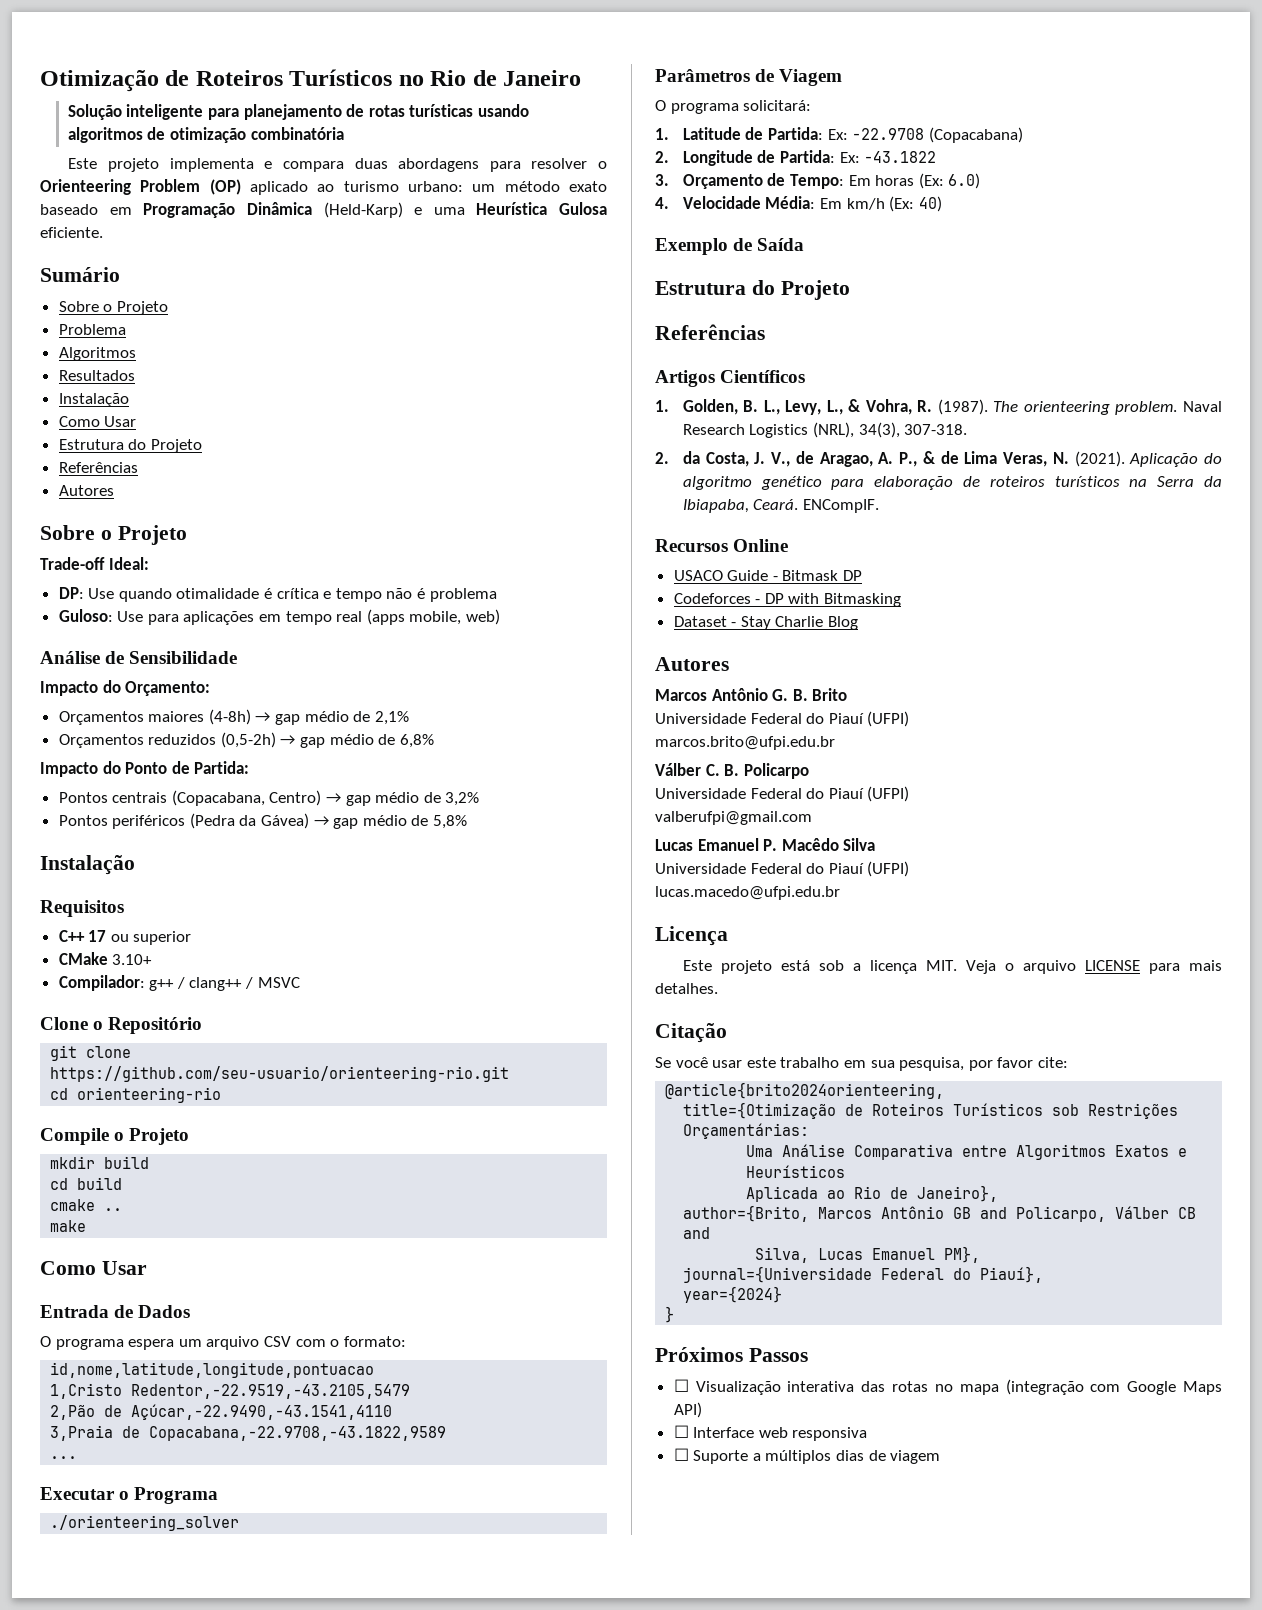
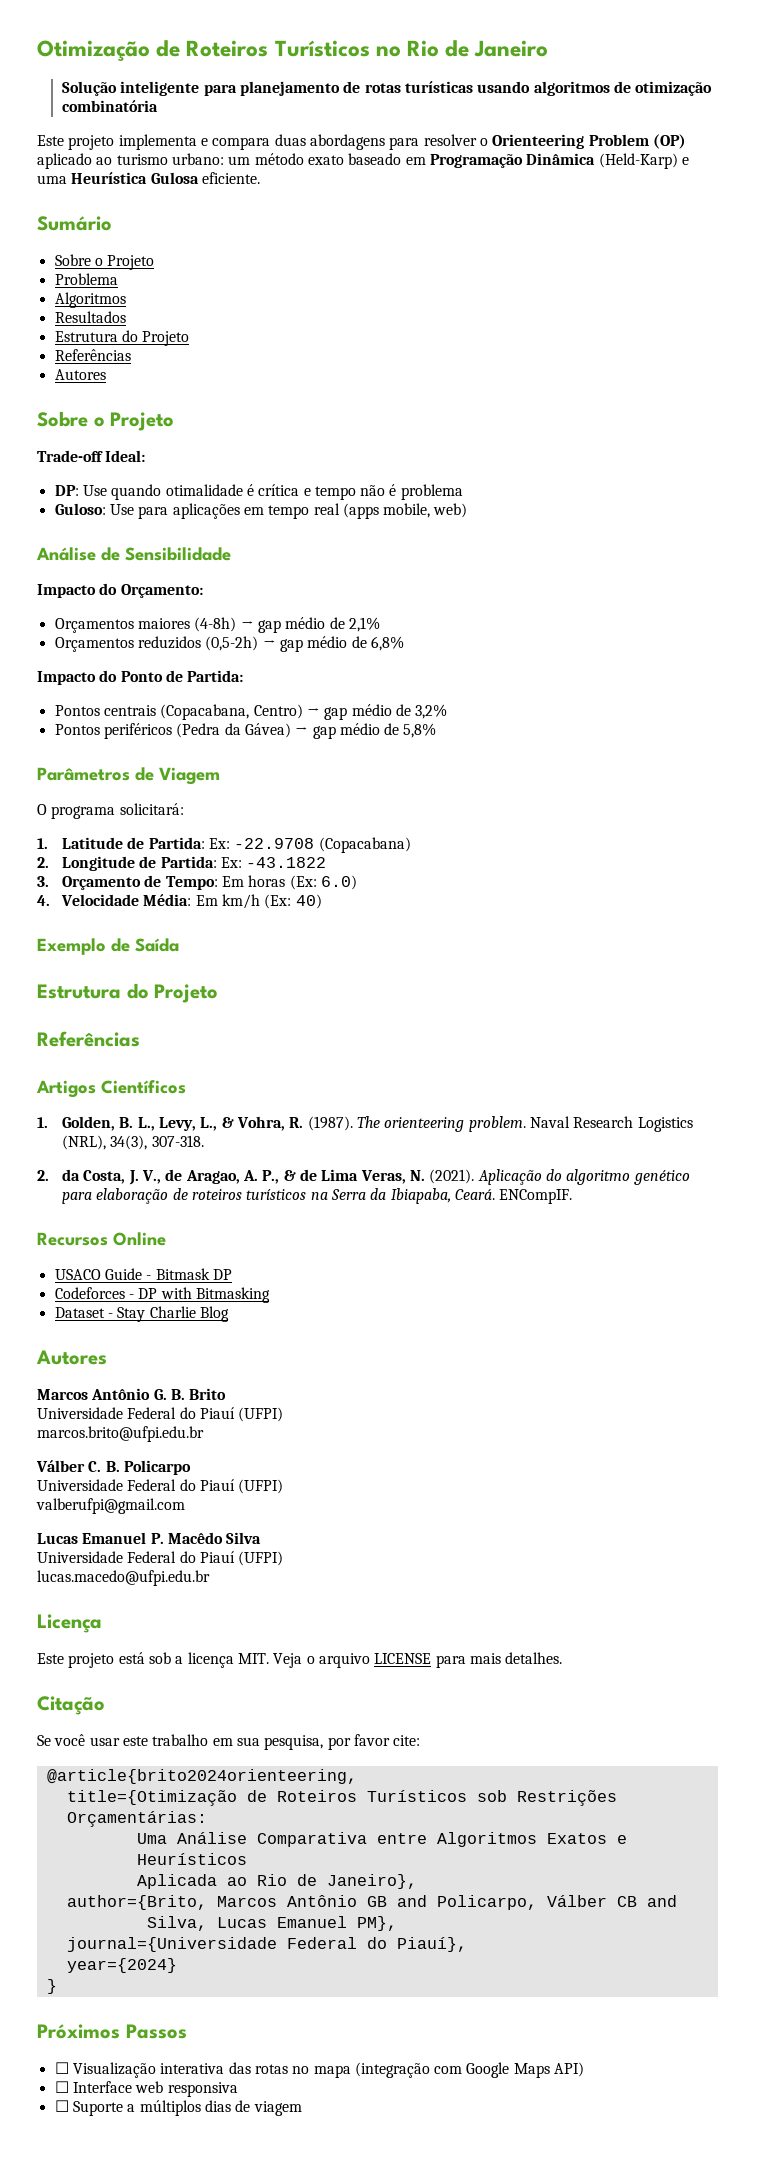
[58,393,129,407] [58,416,137,427] // Instalação // Como Usar -> (126, 317) none
[40,855,135,875] [40,900,124,917] [58,930,192,945] [58,952,153,965] [58,975,300,991] [40,1017,203,1034] [50,1045,132,1061] [50,1066,510,1082] [50,1087,222,1103] [40,1128,190,1145] [50,1156,150,1169] [50,1177,123,1190] [50,1199,123,1211] [50,1220,87,1232] [40,1261,147,1275] [40,1305,191,1318] [40,1336,406,1350] [50,1362,375,1378] [50,1383,411,1399] [50,1404,393,1420] [50,1425,447,1441] [50,1456,78,1459] [40,1487,219,1504] [50,1515,240,1531] // Instalação // Requisitos // C++ 17 ou superior // CMake 3.10+ // Compilador: g++ / clang++ / MSVC // Clone o Repositório // git clone https://github.com/seu-usuario/orienteering-rio.git // cd orienteering-rio // Compile o Projeto // mkdir build // cd build // cmake .. // make // Como Usar // Entrada de Dados // O programa espera um arquivo CSV com o formato: // id,nome,latitude,longitude,pontuacao // 1,Cristo Redentor,-22.9519,-43.2105,5479 // 2,Pão de Açúcar,-22.9490,-43.1541,4110 // 3,Praia de Copacabana,-22.9708,-43.1822,9589 // ... // Executar o Programa // ./orienteering_solver -> (437, 730) none

